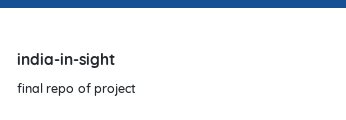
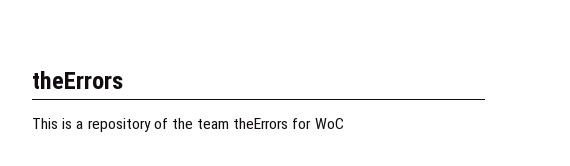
[17,53,115,68] [17,83,137,96] india-in-sight // final repo of project -> [32,71,123,89] [32,118,344,132] theErrors // This is a repository of the team theErrors for WoC

